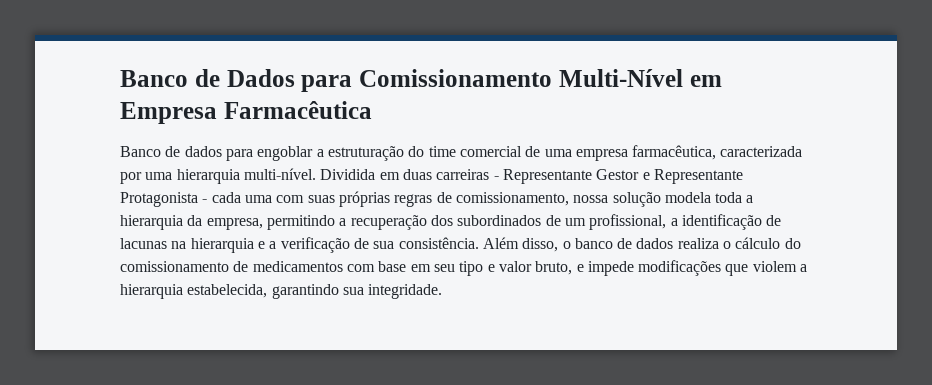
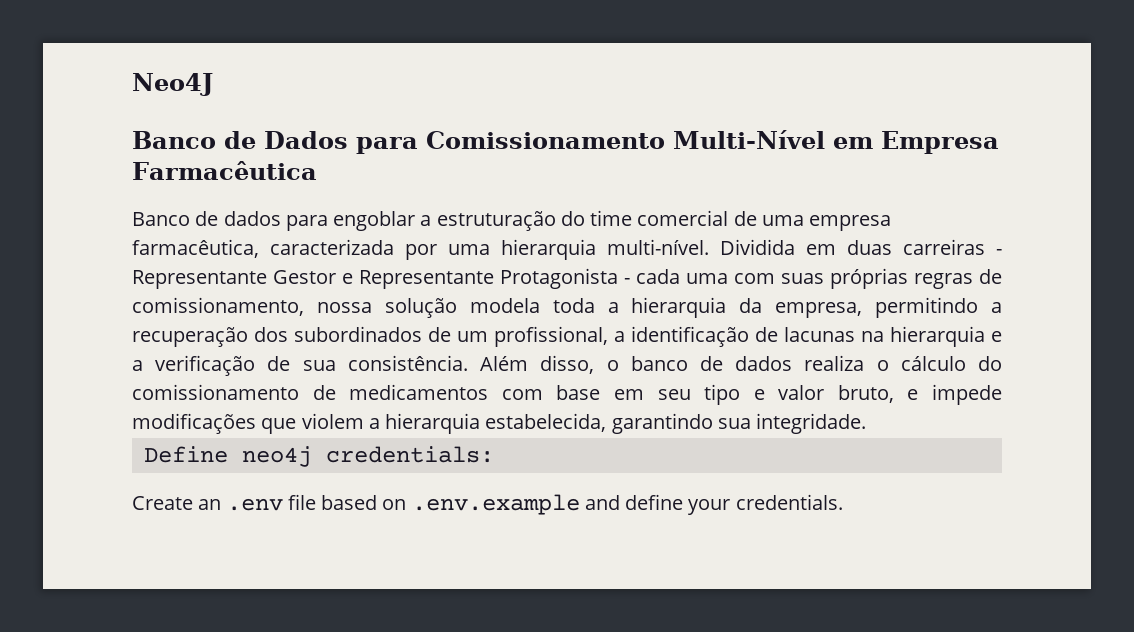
(120, 78) none -> [132,73,213,96] Neo4J //
(443, 291) none -> [143,446,494,467] [132,494,843,515] // Define neo4j credentials: // Create an .env file based on .env.example and define your credentials.

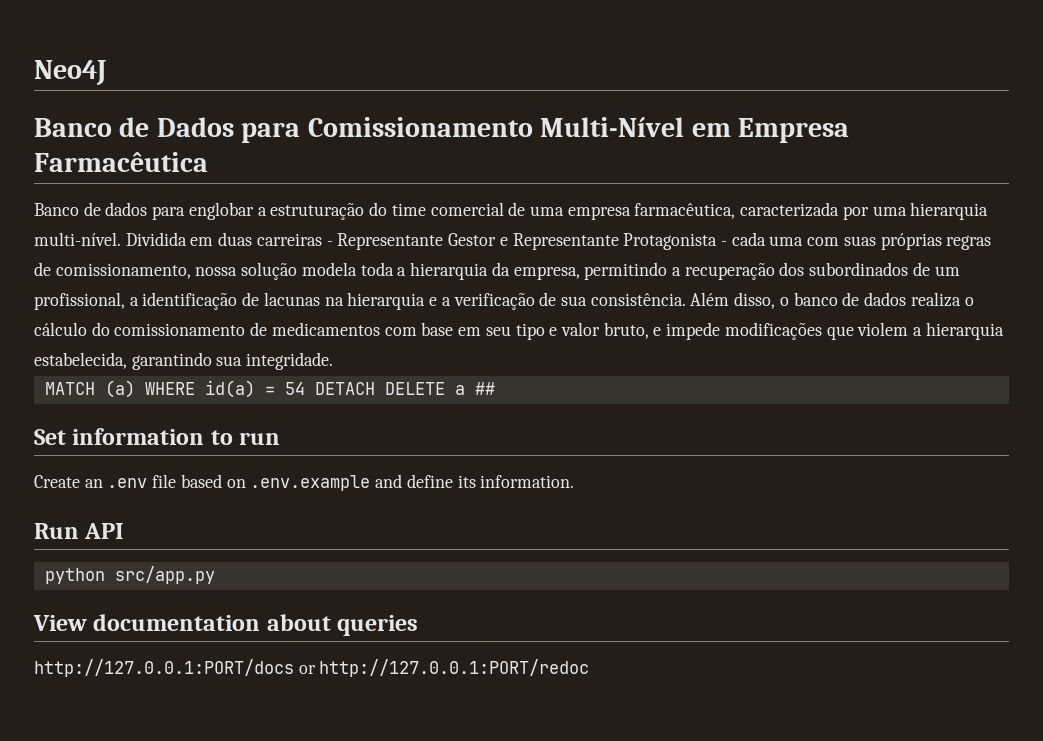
[333,211,416,231] engoblar -> [188,202,254,220] englobar
[143,446,494,467] Define neo4j credentials: -> [44,380,495,398] [34,428,281,445] MATCH (a) WHERE id(a) = 54 DETACH DELETE a ## // Set information to run
[688,494,843,515] your credentials. -> [457,475,575,488] [34,523,125,539] [44,566,215,584] [33,614,419,636] [34,659,590,677] its information. // Run API // python src/app.py // View documentation about queries // http://127.0.0.1:PORT/docs or http://127.0.0.1:PORT/redoc

